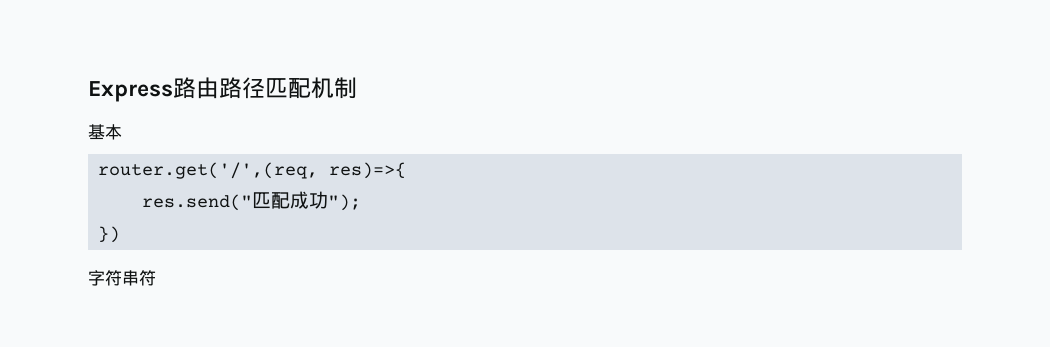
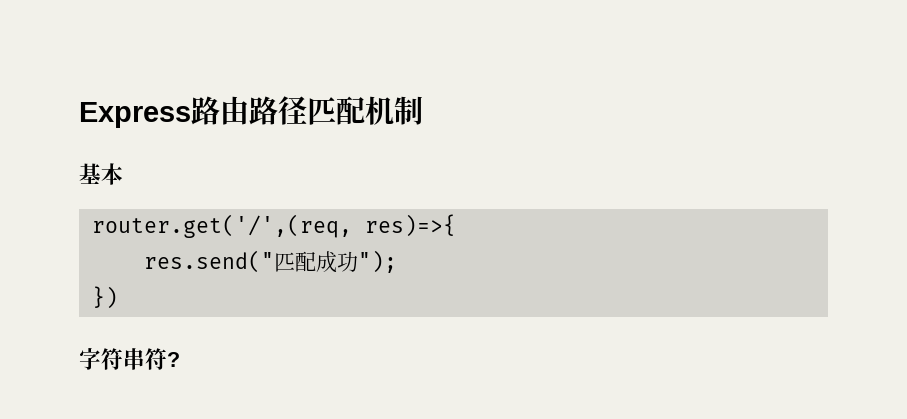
(156, 278) none -> [167,352,180,367] ?

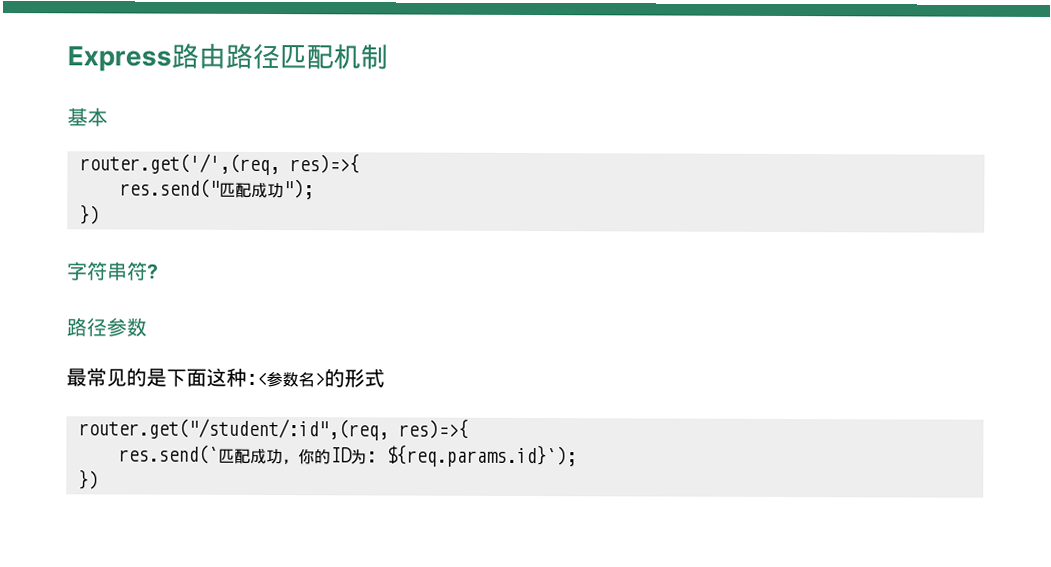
(180, 359) none -> [66,317,147,337] [66,367,385,388] [78,418,469,441] [118,444,577,468] [78,469,99,490] // 路径参数 // 最常见的是下面这种:<参数名>的形式 // router.get("/student/:id",(req, res)=>{ // res.send(`匹配成功，你的ID为: ${req.params.id}`); // })

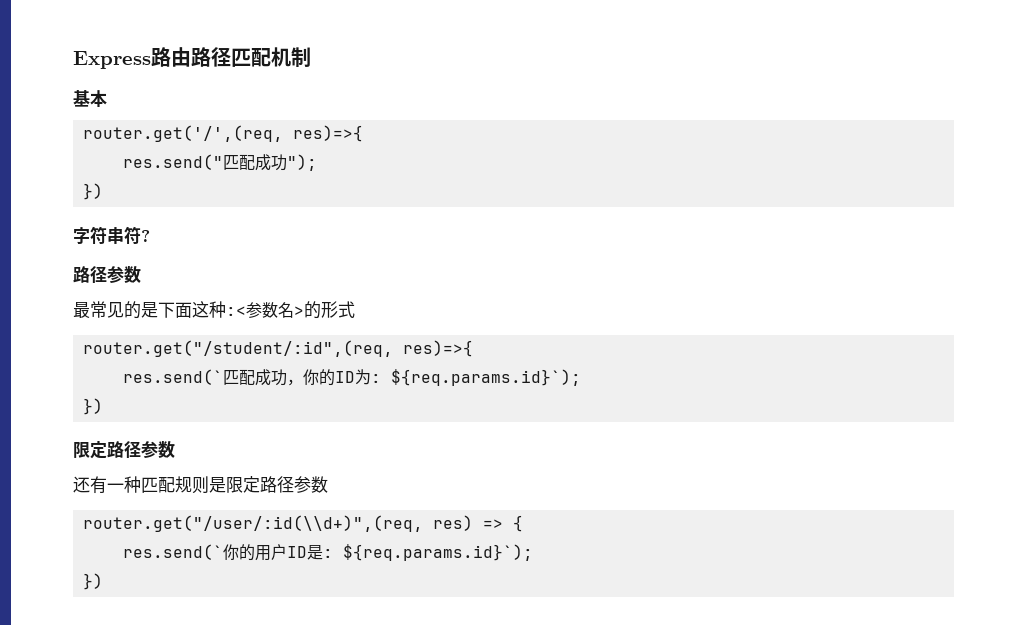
(99, 479) none -> [73,441,175,459] [73,476,328,494] [83,515,524,532] [123,544,534,561] [83,573,104,590] // 限定路径参数 // 还有一种匹配规则是限定路径参数 // router.get("/user/:id(\\d+)",(req, res) => { // res.send(`你的用户ID是: ${req.params.id}`); // })

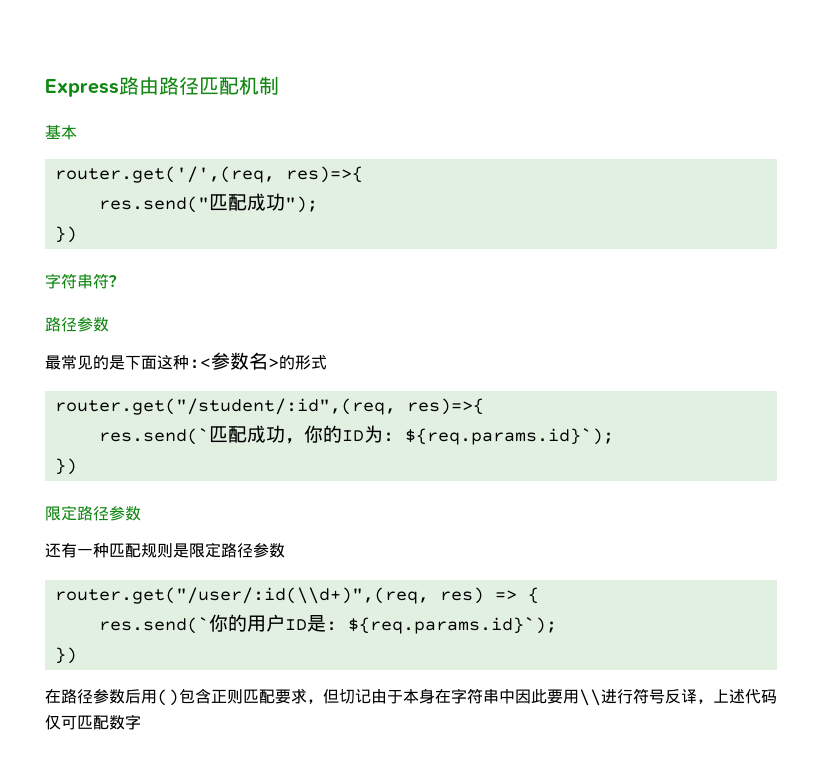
(104, 581) none -> [45,688,777,706] [45,714,141,730] // 在路径参数后用()包含正则匹配要求，但切记由于本身在字符串中因此要用\\进行符号反译，上述代码仅可匹配数字

